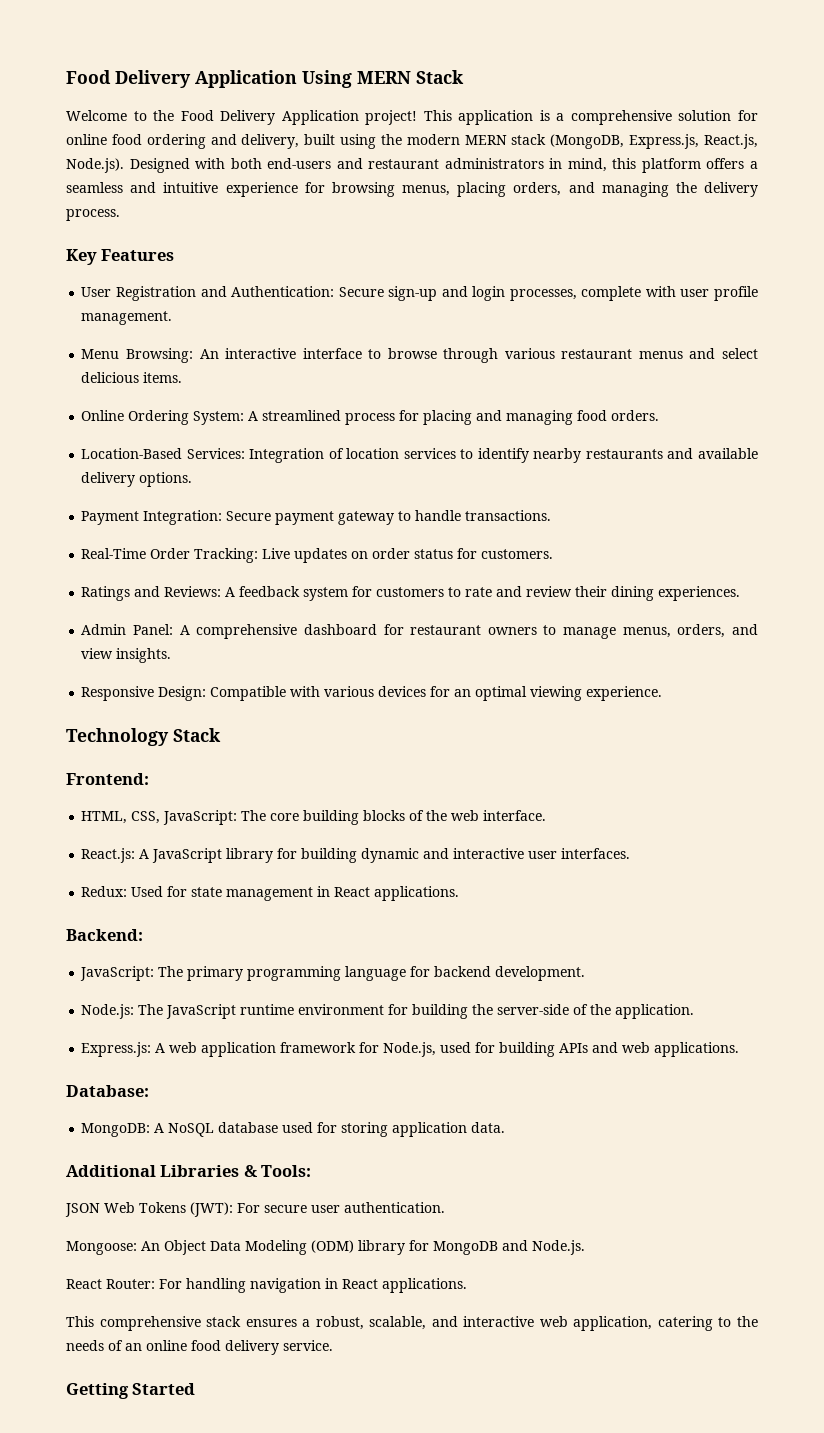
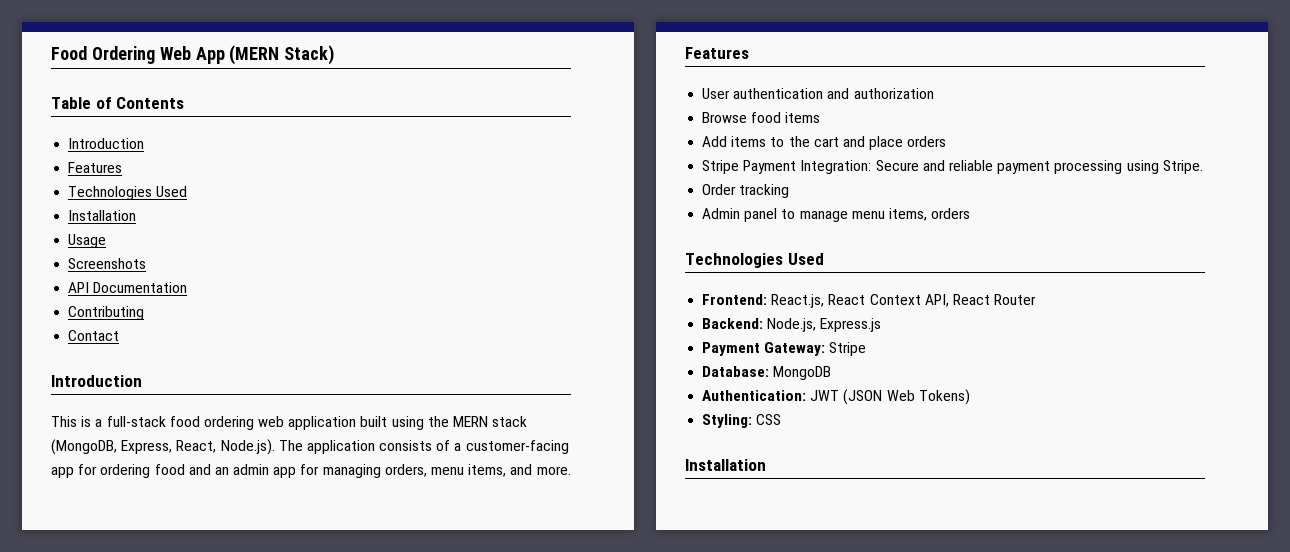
[66,70,464,88] [66,110,758,125] [66,134,300,149] Food Delivery Application Using MERN Stack // Welcome to the Food Delivery Application project! This application is a comprehensive solution for online food ordering and delivery, -> [51,45,335,65] [51,97,185,109] [68,138,145,149] [68,162,123,173] [68,186,188,200] [68,210,137,221] [68,234,107,248] [68,258,147,269] [68,282,188,293] [68,306,145,320] [68,330,120,341] [51,375,142,387] [51,416,357,430] Food Ordering Web App (MERN Stack) // Table of Contents // Introduction // Features // Technologies Used // Installation // Usage // Screenshots // API Documentation // Contributing // Contact // Introduction // This is a full-stack food ordering web application
[406,134,460,145] modern -> (449, 421) none
[629,134,758,149] [66,158,759,173] [66,182,758,197] [66,209,120,221] [66,249,175,265] [81,286,758,301] [81,311,173,325] [81,348,758,363] [81,372,183,383] [81,410,660,425] [81,448,758,463] [81,472,193,487] [81,510,552,525] [81,548,554,563] [81,586,741,601] [81,624,758,639] [81,648,172,663] [81,686,663,701] [66,728,221,746] [66,773,149,785] [81,810,547,825] [81,848,631,863] [81,886,460,901] [66,929,143,941] [80,966,586,981] [81,1004,695,1019] [81,1042,740,1057] [66,1085,149,1097] [81,1122,506,1137] [66,1165,312,1177] [65,1202,445,1217] [66,1240,585,1255] [66,1278,467,1293] [66,1316,759,1331] [66,1340,333,1355] [66,1383,196,1399] Express.js, React.js, Node.js). Designed with both end-users and restaurant administrators in mind, this platform offers a seamless and intuitive experience for browsing menus, placing orders, and managing the delivery process. // Key Features // User Registration and Authentication: Secure sign-up and login processes, complete with user profile management. // Menu Browsing: An interactive interface to browse through various restaurant menus and select delicious items. // Online Ordering System: A streamlined process for placing and managing food orders. // Location-Based Services: Integration of location services to identify nearby restaurants and available delivery options. // Payment Integration: Secure payment gateway to handle transactions. // Real-Time Order Tracking: Live updates on order status for customers. // Ratings and Reviews: A feedback system for customers to rate and review their dining experiences. // Admin Panel: A comprehensive dashboard for restaurant owners to manage menus, orders, and view insights. // Responsive Design: Compatible with various devices for an optimal viewing experience. // Technology Stack // Frontend: // HTML, CSS, JavaScript: The core building blocks of the web interface. // React.js: A JavaScript library for building dynamic and interactive user interfaces. // Redux: Used for state management in React applications. // Backend: // JavaScript: The primary programming language for backend development. // Node.js: The JavaScript runtime environment for building the server-side of the application. // Express.js: A web application framework for Node.js, used for building APIs and web applications. // Database: // MongoDB: A NoSQL database used for storing application data. // Additional Libraries & Tools: // JSON Web Tokens (JWT): For secure user authentication. // Mongoose: An Object Data Modeling (ODM) library for MongoDB and Node.js. // React Router: For handling navigation in React applications. // This comprehensive stack ensures a robust, scalable, and interactive web application, catering to the needs of an online food delivery service. // Getting Started -> [121,439,569,455] [51,464,571,478] [685,47,749,59] [702,88,934,99] [702,112,821,123] [702,136,947,150] [702,160,1203,174] [702,184,790,198] [702,208,971,222] [685,253,824,268] [702,294,1037,308] [702,318,882,332] [702,342,867,356] [702,366,832,380] [702,389,970,405] [702,414,782,428] [685,459,766,471] Express, React, Node.js). The application consists of a customer-facing app for ordering food and an admin app for managing orders, menu items, and more. // Features // User authentication and authorization // Browse food items // Add items to the cart and place orders // Stripe Payment Integration: Secure and reliable payment processing using Stripe. // Order tracking // Admin panel to manage menu items, orders // Technologies Used // Frontend: React.js, React Context API, React Router // Backend: Node.js, Express.js // Payment Gateway: Stripe // Database: MongoDB // Authentication: JWT (JSON Web Tokens) // Styling: CSS // Installation

